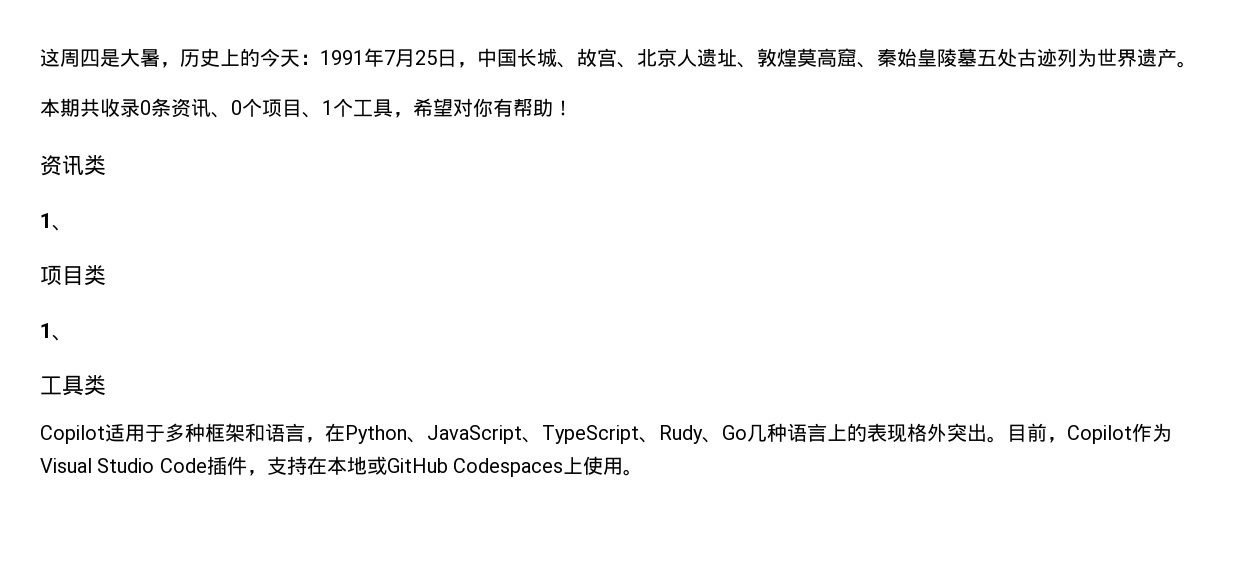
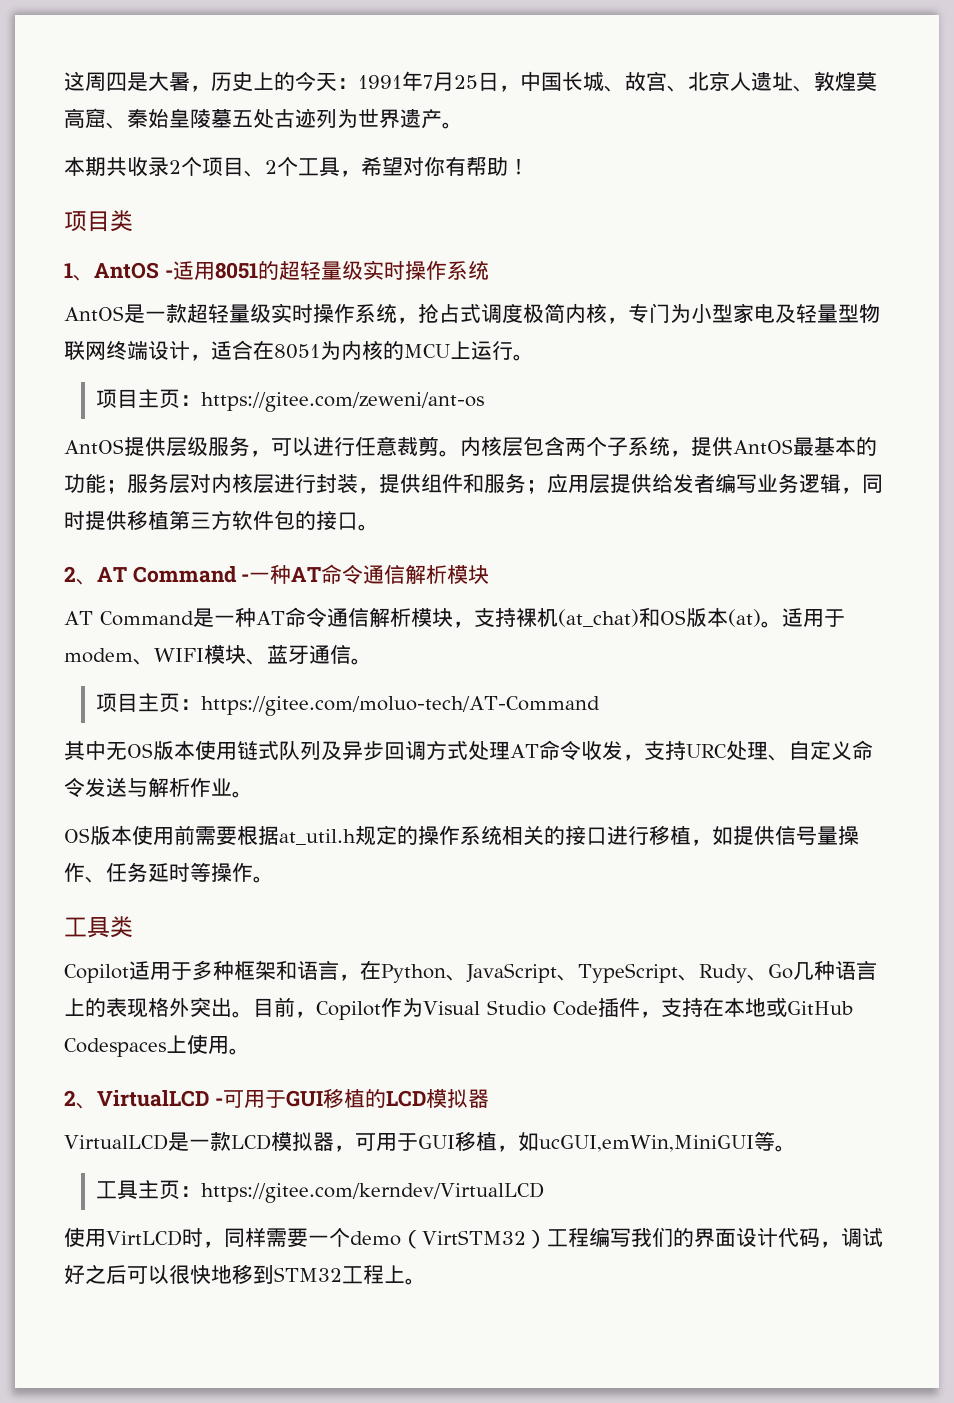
[140,98,242,118] 0条资讯、0 -> [169,160,181,174] 2
[322,100,333,115] 1 -> [265,160,277,174] 2
[40,155,106,176] [40,213,73,231] // 资讯类 // 1、 -> (529, 166) none
(73, 337) none -> [94,260,489,281] [64,303,880,324] [64,340,534,361] [95,389,484,412] [64,436,877,457] [64,473,883,494] [64,510,379,531] [64,564,490,585] [64,607,845,628] [64,645,372,665] [95,693,600,716] [64,740,873,761] [64,777,253,798] [64,825,859,846] [64,862,274,883] AntOS -适用8051的超轻量级实时操作系统 // AntOS是一款超轻量级实时操作系统，抢占式调度极简内核，专门为小型家电及轻量型物联网终端设计，适合在8051为内核的MCU上运行。 // 项目主页：https://gitee.com/zeweni/ant-os // AntOS提供层级服务，可以进行任意裁剪。内核层包含两个子系统，提供AntOS最基本的功能；服务层对内核层进行封装，提供组件和服务；应用层提供给发者编写业务逻辑，同时提供移植第三方软件包的接口。 // 2、AT Command -一种AT命令通信解析模块 // AT Command是一种AT命令通信解析模块，支持裸机(at_chat)和OS版本(at)。适用于modem、WIFI模块、蓝牙通信。 // 项目主页：https://gitee.com/moluo-tech/AT-Command // 其中无OS版本使用链式队列及异步回调方式处理AT命令收发，支持URC处理、自定义命令发送与解析作业。 // OS版本使用前需要根据at_util.h规定的操作系统相关的接口进行移植，如提供信号量操作、任务延时等操作。
(644, 472) none -> [64,1088,489,1109] [64,1131,796,1152] [95,1180,544,1203] [64,1227,883,1249] [64,1264,426,1285] // 2、VirtualLCD -可用于GUI移植的LCD模拟器 // VirtualLCD是一款LCD模拟器，可用于GUI移植，如ucGUI,emWin,MiniGUI等。 // 工具主页：https://gitee.com/kerndev/VirtualLCD // 使用VirtLCD时，同样需要一个demo（VirtSTM32）工程编写我们的界面设计代码，调试好之后可以很快地移到STM32工程上。

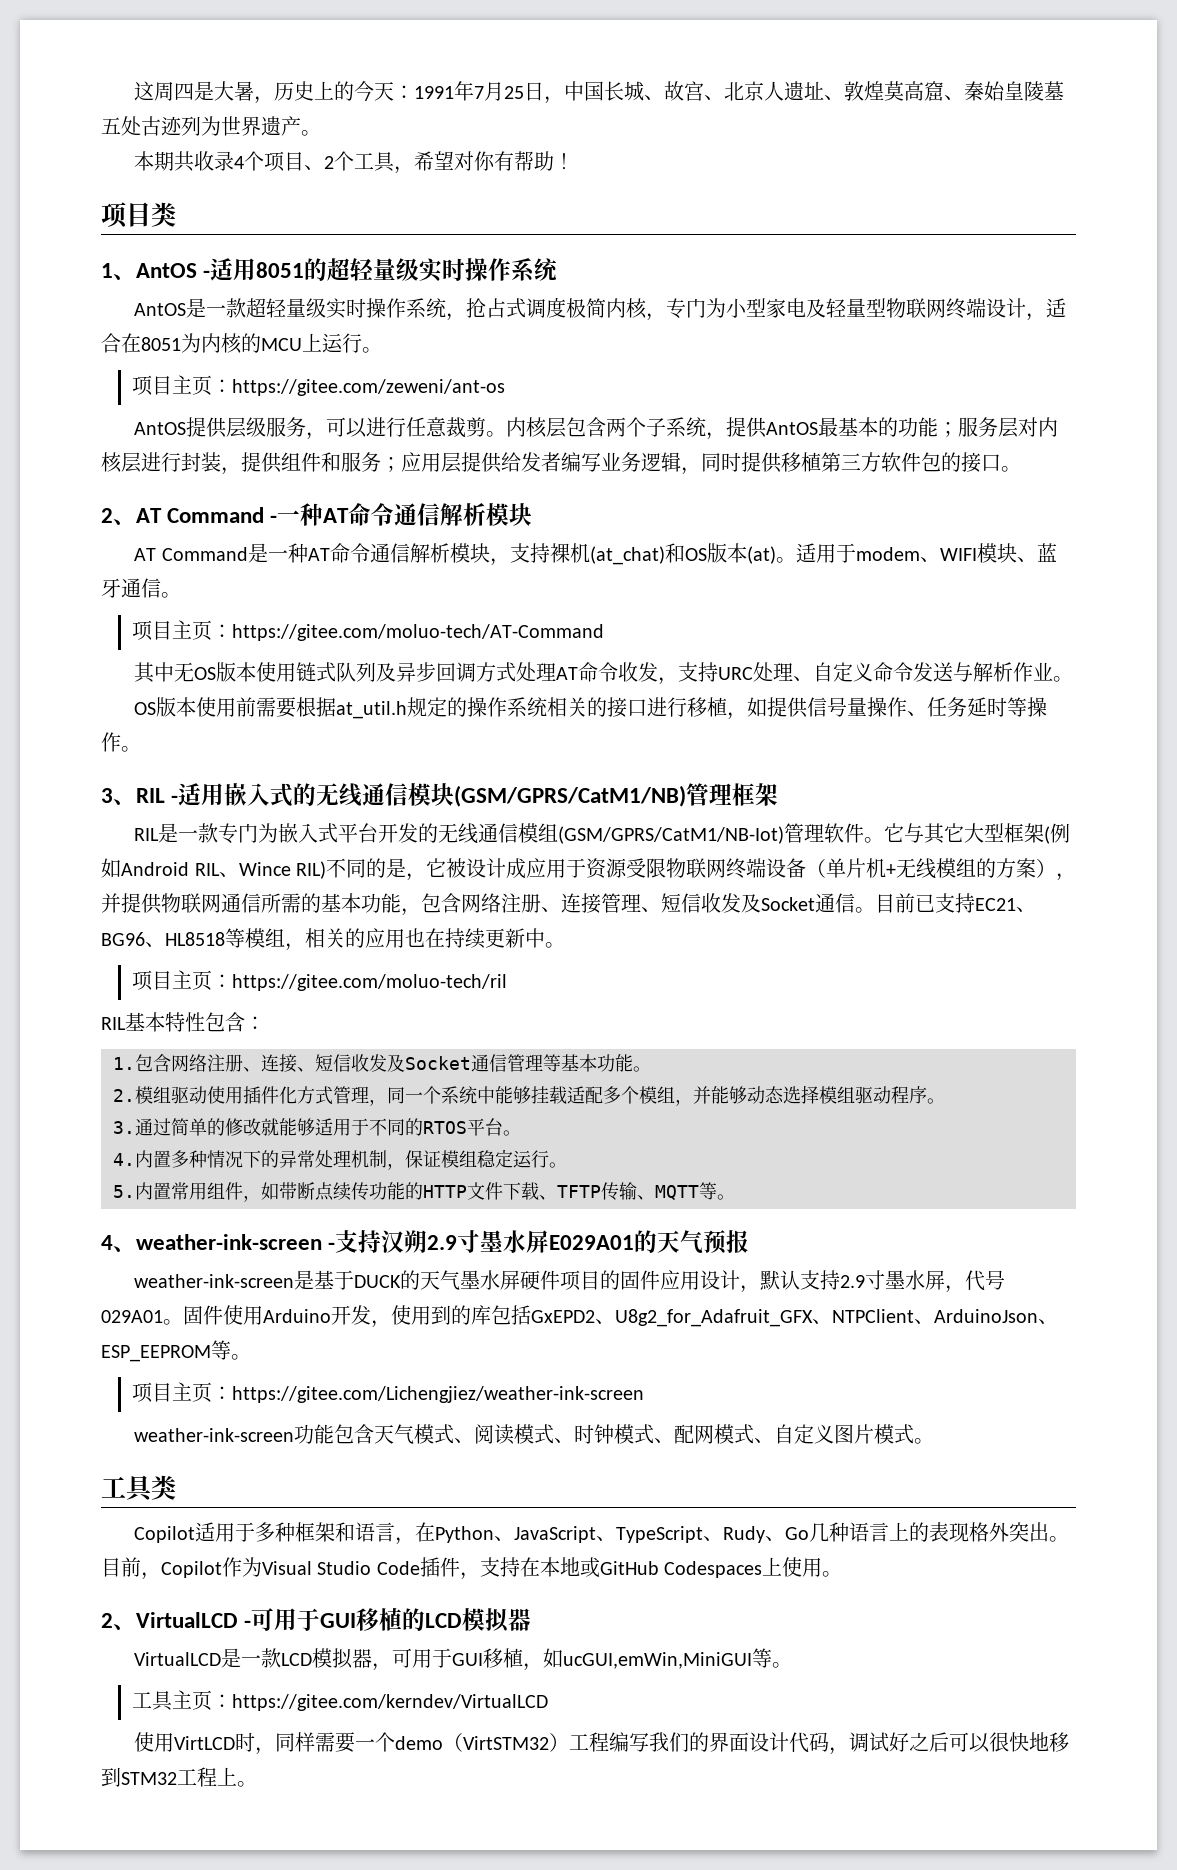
[169,160,181,174] 2 -> [234,156,245,169] 4
(274, 879) none -> [101,783,779,807] [134,823,1071,844] [101,858,1076,881] [101,893,1036,916] [101,928,565,951] [131,970,507,991] [101,1012,265,1032] [113,1054,651,1073] [113,1085,945,1106] [113,1118,521,1136] [113,1149,567,1170] [113,1182,735,1202] [101,1230,750,1254] [134,1270,1006,1293] [101,1305,1058,1328] [101,1340,251,1362] [131,1382,644,1403] [134,1424,935,1445] // 3、RIL -适用嵌入式的无线通信模块(GSM/GPRS/CatM1/NB)管理框架 // RIL是一款专门为嵌入式平台开发的无线通信模组(GSM/GPRS/CatM1/NB-Iot)管理软件。它与其它大型框架(例如Android RIL、Wince RIL)不同的是，它被设计成应用于资源受限物联网终端设备（单片机+无线模组的方案），并提供物联网通信所需的基本功能，包含网络注册、连接管理、短信收发及Socket通信。目前已支持EC21、BG96、HL8518等模组，相关的应用也在持续更新中。 // 项目主页：https://gitee.com/moluo-tech/ril // RIL基本特性包含： // 1.包含网络注册、连接、短信收发及Socket通信管理等基本功能。 // 2.模组驱动使用插件化方式管理，同一个系统中能够挂载适配多个模组，并能够动态选择模组驱动程序。 // 3.通过简单的修改就能够适用于不同的RTOS平台。 // 4.内置多种情况下的异常处理机制，保证模组稳定运行。 // 5.内置常用组件，如带断点续传功能的HTTP文件下载、TFTP传输、MQTT等。 // 4、weather-ink-screen -支持汉朔2.9寸墨水屏E029A01的天气预报 // weather-ink-screen是基于DUCK的天气墨水屏硬件项目的固件应用设计，默认支持2.9寸墨水屏，代号029A01。固件使用Arduino开发，使用到的库包括GxEPD2、U8g2_for_Adafruit_GFX、NTPClient、ArduinoJson、ESP_EEPROM等。 // 项目主页：https://gitee.com/Lichengjiez/weather-ink-screen // weather-ink-screen功能包含天气模式、阅读模式、时钟模式、配网模式、自定义图片模式。

